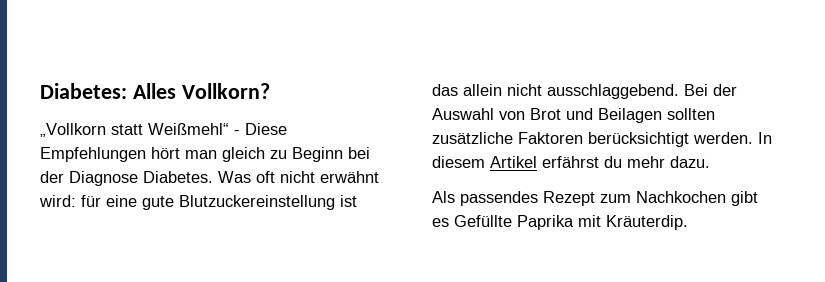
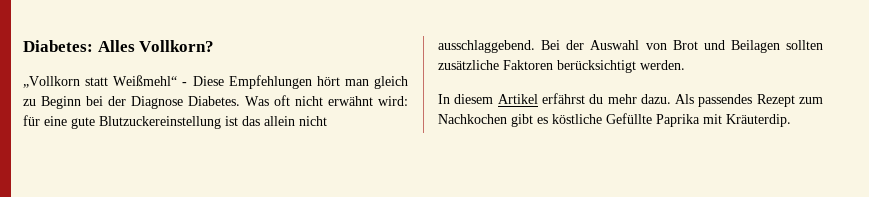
(753, 138) none -> (685, 65) //
(710, 162) // -> (671, 99) none
(449, 222) none -> [552,114,602,124] köstliche

